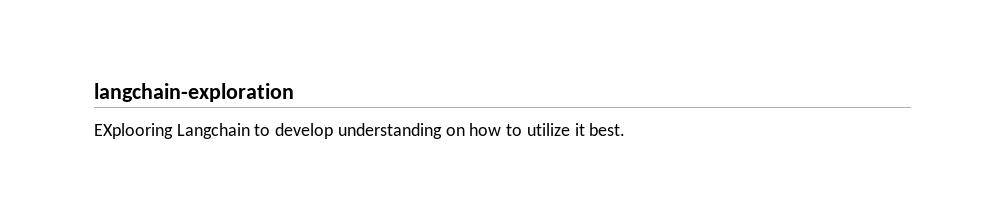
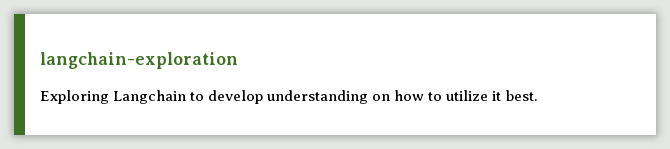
[94,123,173,139] EXplooring -> [40,90,109,104] Exploring

